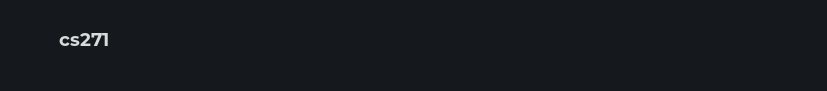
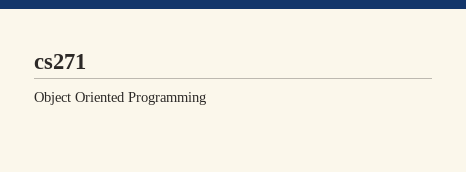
(109, 39) none -> [34,92,206,105] // Object Oriented Programming

